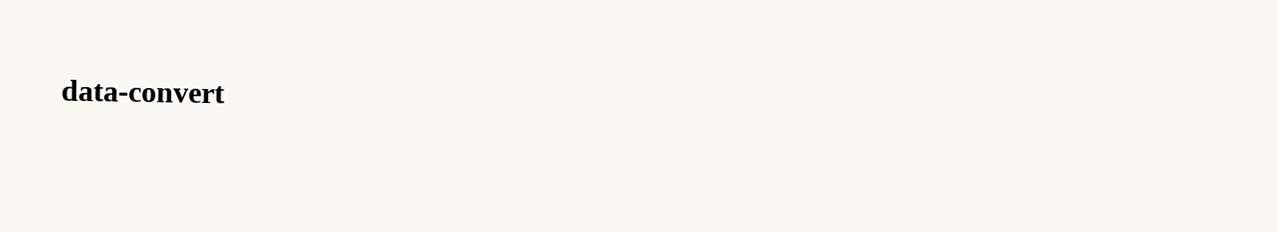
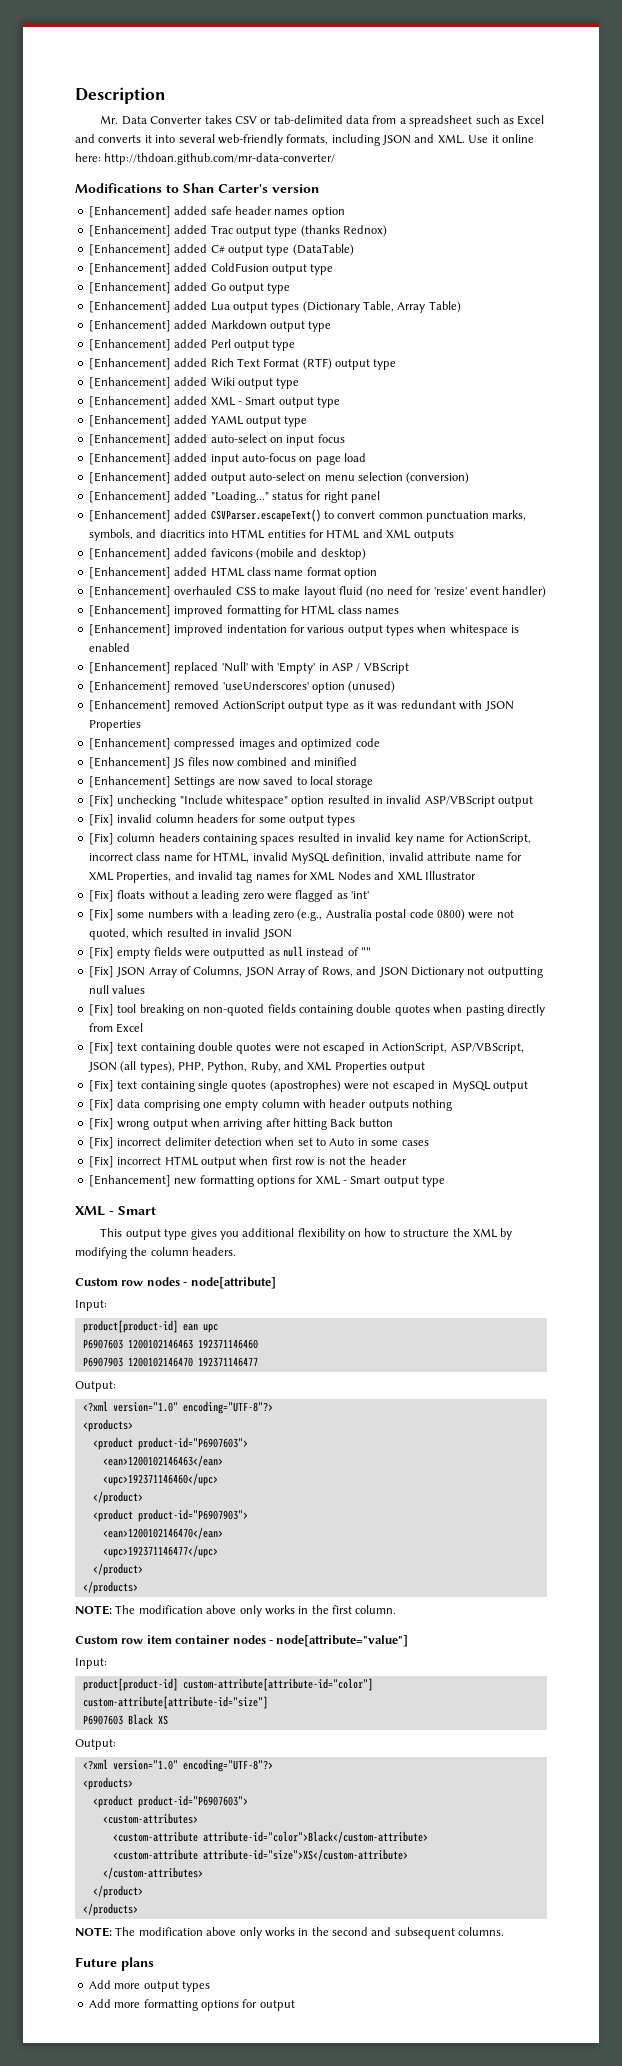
[61,79,225,104] data-convert -> [75,87,166,104] [100,115,545,127] [75,134,534,146] [75,153,336,165] [75,183,319,193] [88,206,345,218] [88,225,387,237] [88,244,354,256] [88,263,334,275] [88,282,291,294] [88,301,461,313] [88,320,332,332] [88,339,296,351] [88,358,397,370] [88,377,300,389] [88,396,340,408] [88,415,308,427] [88,434,345,446] [88,453,366,465] [88,472,470,484] [88,491,380,503] [88,509,527,522] [88,529,454,541] [88,548,366,560] [88,567,377,579] [88,586,547,598] [88,605,399,617] [88,624,520,636] [88,643,130,652] [88,662,409,674] [88,681,396,693] [88,700,514,712] [88,720,141,731] [88,738,380,750] [88,757,357,769] [88,776,374,788] [88,795,534,807] [88,814,356,826] [88,833,531,845] [88,852,522,864] [88,871,476,883] [88,890,370,902] [88,909,514,921] [88,928,292,940] [88,946,372,959] [88,966,543,978] [88,985,146,994] [88,1004,545,1016] [88,1023,144,1033] [88,1042,524,1054] [87,1061,426,1073] [88,1080,528,1092] [88,1099,453,1111] [88,1118,393,1130] [88,1137,429,1149] [88,1156,407,1168] [88,1175,446,1187] [75,1206,156,1216] [100,1228,513,1240] [75,1247,237,1259] [75,1277,276,1289] [75,1300,107,1311] [82,1320,218,1333] [82,1339,258,1349] [82,1357,258,1367] [75,1381,116,1392] [82,1401,273,1414] [82,1419,133,1432] [92,1437,248,1450] [102,1455,223,1467] [102,1473,218,1486] [92,1491,143,1504] [92,1509,248,1522] [102,1527,223,1539] [102,1545,218,1558] [92,1563,143,1576] [82,1581,138,1594] [75,1605,397,1617] [75,1635,409,1647] [75,1658,107,1669] [82,1678,373,1691] [82,1696,268,1709] [82,1714,168,1725] [75,1739,116,1750] [82,1759,273,1772] [82,1777,133,1790] [92,1795,248,1808] [102,1813,198,1824] [112,1831,428,1843] [112,1849,408,1861] [102,1867,203,1879] [92,1885,143,1898] [82,1903,138,1916] [75,1927,505,1939] [75,1957,154,1971] [88,1980,210,1992] [88,1999,295,2011] Description // Mr. Data Converter takes CSV or tab-delimited data from a spreadsheet such as Excel and converts it into several web-friendly formats, including JSON and XML. Use it online here: http://thdoan.github.com/mr-data-converter/ // Modifications to Shan Carter's version // [Enhancement] added safe header names option // [Enhancement] added Trac output type (thanks Rednox) // [Enhancement] added C# output type (DataTable) // [Enhancement] added ColdFusion output type // [Enhancement] added Go output type // [Enhancement] added Lua output types (Dictionary Table, Array Table) // [Enhancement] added Markdown output type // [Enhancement] added Perl output type // [Enhancement] added Rich Text Format (RTF) output type // [Enhancement] added Wiki output type // [Enhancement] added XML - Smart output type // [Enhancement] added YAML output type // [Enhancement] added auto-select on input focus // [Enhancement] added input auto-focus on page load // [Enhancement] added output auto-select on menu selection (conversion) // [Enhancement] added "Loading..." status for right panel // [Enhancement] added CSVParser.escapeText() to convert common punctuation marks, symbols, and diacritics into HTML entities for HTML and XML outputs // [Enhancement] added favicons (mobile and desktop) // [Enhancement] added HTML class name format option // [Enhancement] overhauled CSS to make layout fluid (no need for 'resize' event handler) // [Enhancement] improved formatting for HTML class names // [Enhancement] improved indentation for various output types when whitespace is enabled // [Enhancement] replaced 'Null' with 'Empty' in ASP / VBScript // [Enhancement] removed 'useUnderscores' option (unused) // [Enhancement] removed ActionScript output type as it was redundant with JSON Properties // [Enhancement] compressed images and optimized code // [Enhancement] JS files now combined and minified // [Enhancement] Settings are now saved to local storage // [Fix] unchecking "Include whitespace" option resulted in invalid ASP/VBScript output // [Fix] invalid column headers for some output types // [Fix] column headers containing spaces resulted in invalid key name for ActionScript, incorrect class name for HTML, invalid MySQL definition, invalid attribute name for XML Properties, and invalid tag names for XML Nodes and XML Illustrator // [Fix] floats without a leading zero were flagged as 'int' // [Fix] some numbers with a leading zero (e.g., Australia postal code 0800) were not quoted, which resulted in invalid JSON // [Fix] empty fields were outputted as null instead of "" // [Fix] JSON Array of Columns, JSON Array of Rows, and JSON Dictionary not outputting null values // [Fix] tool breaking on non-quoted fields containing double quotes when pasting directly from Excel // [Fix] text containing double quotes were not escaped in ActionScript, ASP/VBScript, JSON (all types), PHP, Python, Ruby, and XML Properties output // [Fix] text containing single quotes (apostrophes) were not escaped in MySQL output // [Fix] data comprising one empty column with header outputs nothing // [Fix] wrong output when arriving after hitting Back button // [Fix] incorrect delimiter detection when set to Auto in some cases // [Fix] incorrect HTML output when first row is not the header // [Enhancement] new formatting options for XML - Smart output type // XML - Smart // This output type gives you additional flexibility on how to structure the XML by modifying the column headers. // Custom row nodes - node[attribute] // Input: // product[product-id] ean upc // P6907603 1200102146463 192371146460 // P6907903 1200102146470 192371146477 // Output: // <?xml version="1.0" encoding="UTF-8"?> // <products> // <product product-id="P6907603"> // <ean>1200102146463</ean> // <upc>192371146460</upc> // </product> // <product product-id="P6907903"> // <ean>1200102146470</ean> // <upc>192371146477</upc> // </product> // </products> // NOTE: The modification above only works in the first column. // Custom row item container nodes - node[attribute="value"] // Input: // product[product-id] custom-attribute[attribute-id="color"] custom-attribute[attribute-id="size"] // P6907603 Black XS // Output: // <?xml version="1.0" encoding="UTF-8"?> // <products> // <product product-id="P6907603"> // <custom-attributes> // <custom-attribute attribute-id="color">Black</custom-attribute> // <custom-attribute attribute-id="size">XS</custom-attribute> // </custom-attributes> // </product> // </products> // NOTE: The modification above only works in the second and subsequent columns. // Future plans // Add more output types // Add more formatting options for output

